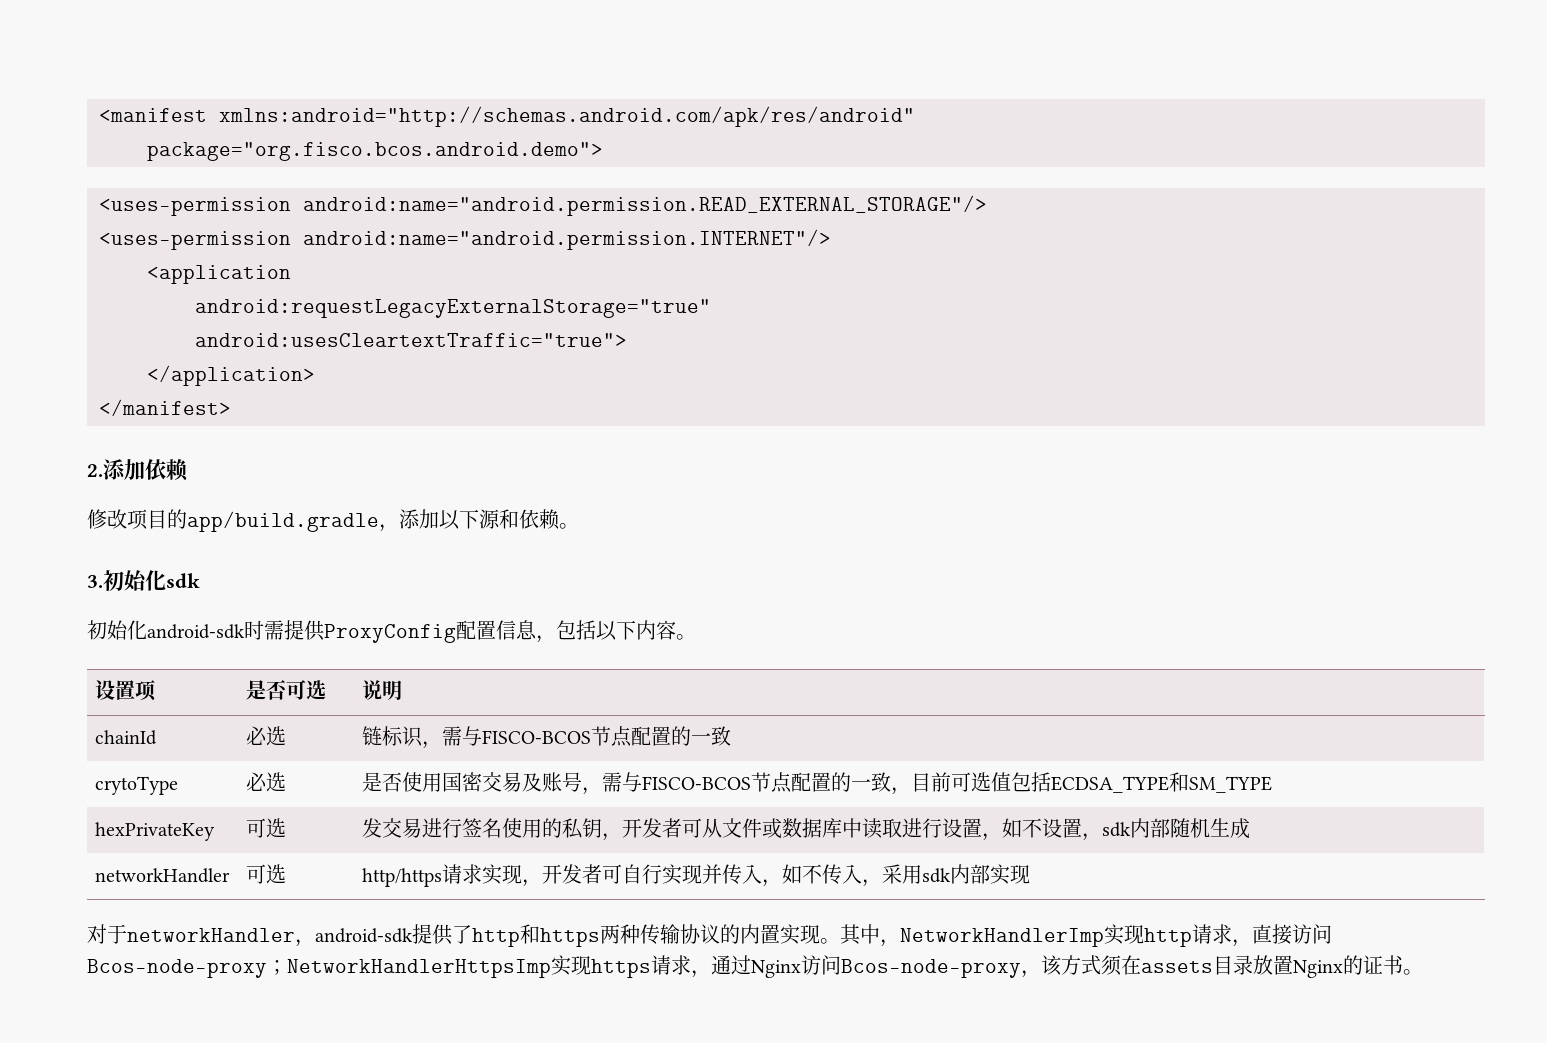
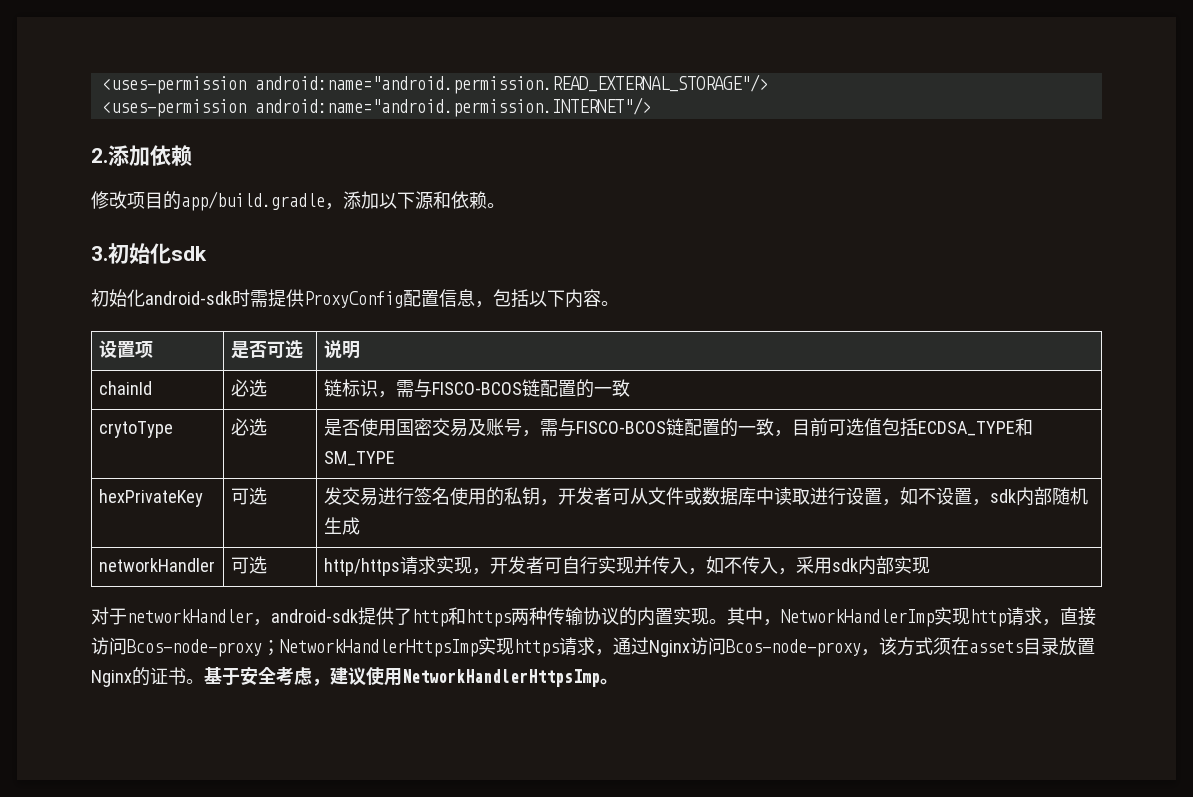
[99,106,915,127] [147,142,603,161] <manifest xmlns:android="http://schemas.android.com/apk/res/android" // package="org.fisco.bcos.android.demo"> // -> (101, 85) none
[147,265,291,284] [195,299,711,318] [195,333,627,347] [147,365,315,386] [99,399,231,416] // <application // android:requestLegacyExternalStorage="true" // android:usesCleartextTraffic="true"> // </application> // </manifest> -> (651, 107) none
[591,726,633,747] 节点 -> [521,379,540,397] 链
[751,772,793,793] 节点 -> [665,418,684,436] 链
(1423, 972) none -> [204,667,618,687] 基于安全考虑，建议使用NetworkHandlerHttpsImp。

